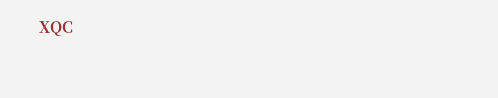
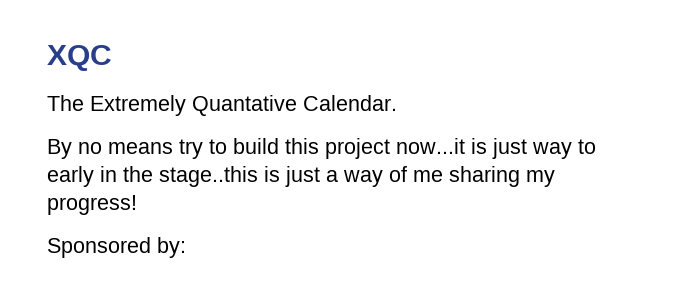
(73, 28) none -> [47,95,397,116] [47,138,596,159] [47,166,555,187] [47,195,137,215] [47,237,186,258] // The Extremely Quantative Calendar. // By no means try to build this project now...it is just way to early in the stage..this is just a way of me sharing my progress! // Sponsored by:

